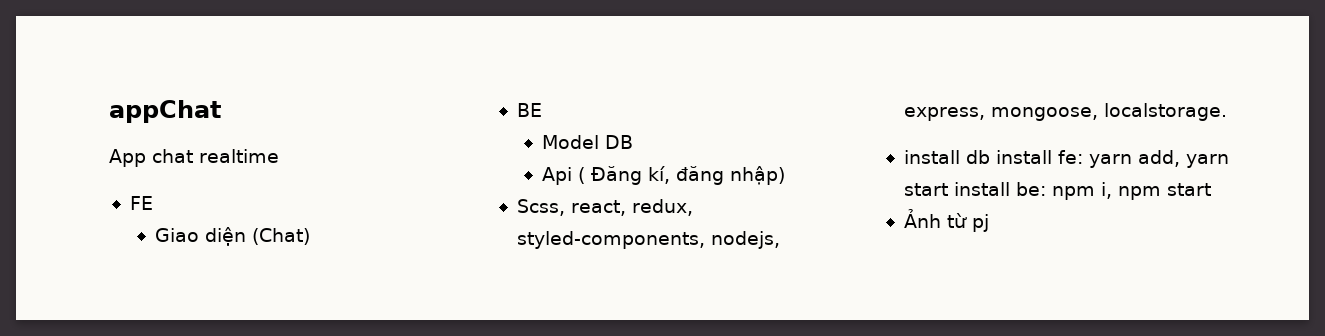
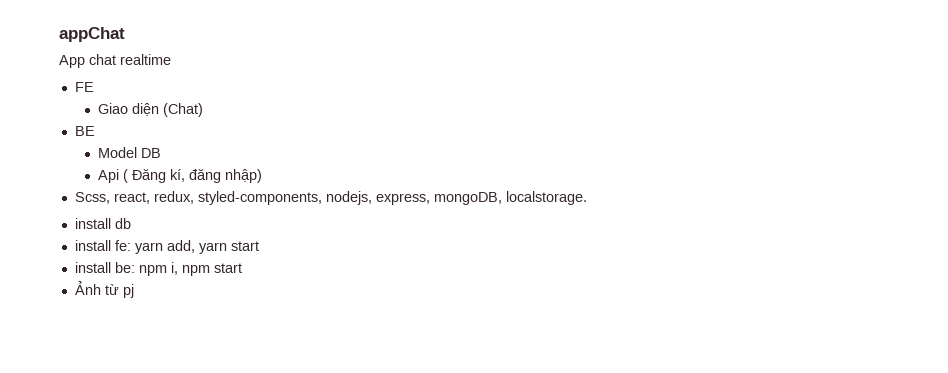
[990,107,1098,121] mongoose, -> [433,192,502,205] mongoDB,
(990, 157) none -> (131, 223) //
(948, 189) none -> (259, 246) //

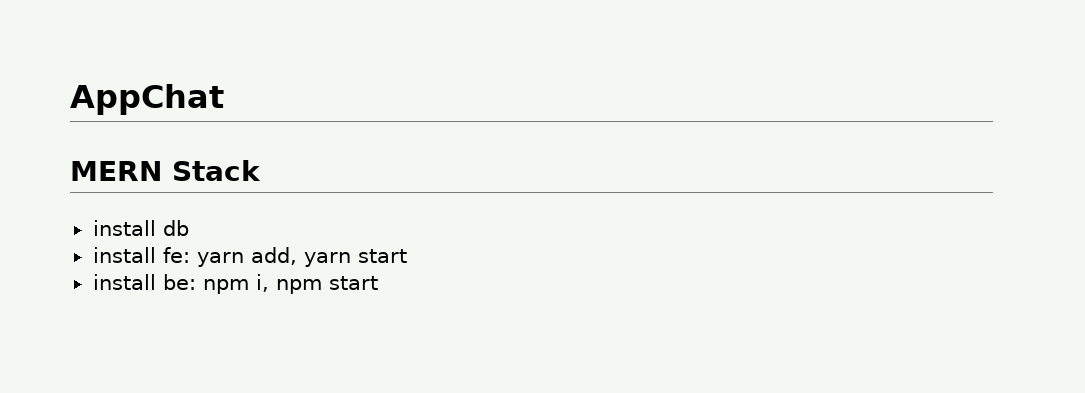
[59,27,125,42] [59,54,171,68] [74,82,94,92] [98,103,204,117] [74,126,95,136] [98,147,162,158] [98,168,263,183] [74,191,587,205] appChat // App chat realtime // FE // Giao diện (Chat) // BE // Model DB // Api ( Đăng kí, đăng nhập) // Scss, react, redux, styled-components, nodejs, express, mongoDB, localstorage. -> [70,84,224,115] [70,160,261,181] AppChat // MERN Stack
[74,281,134,298] // Ảnh từ pj -> (378, 283) none

